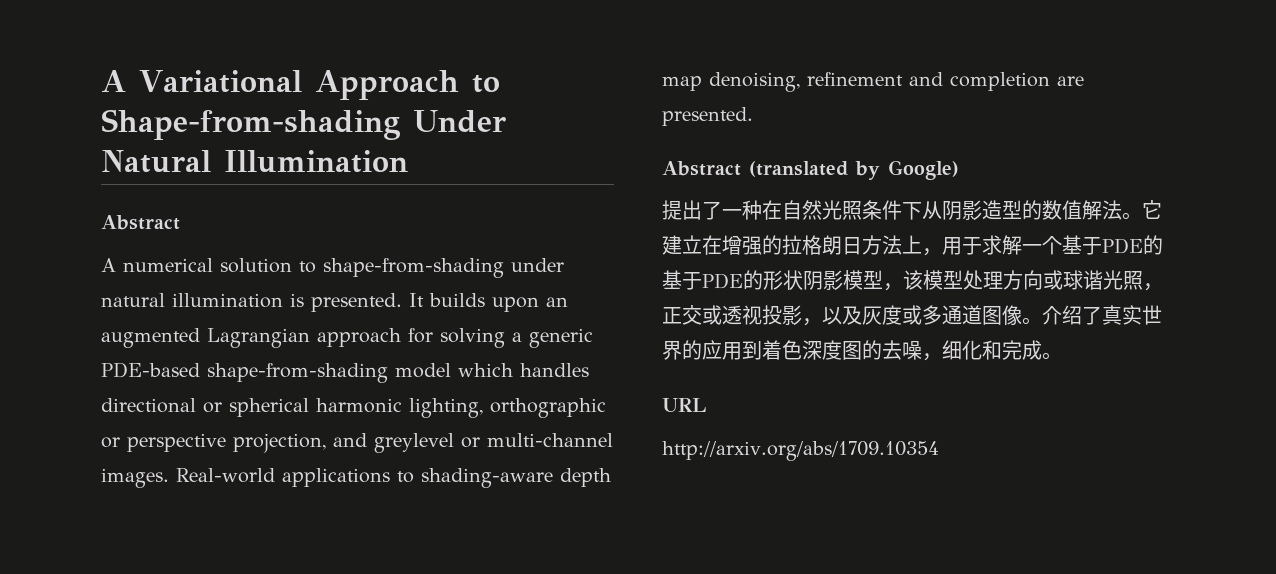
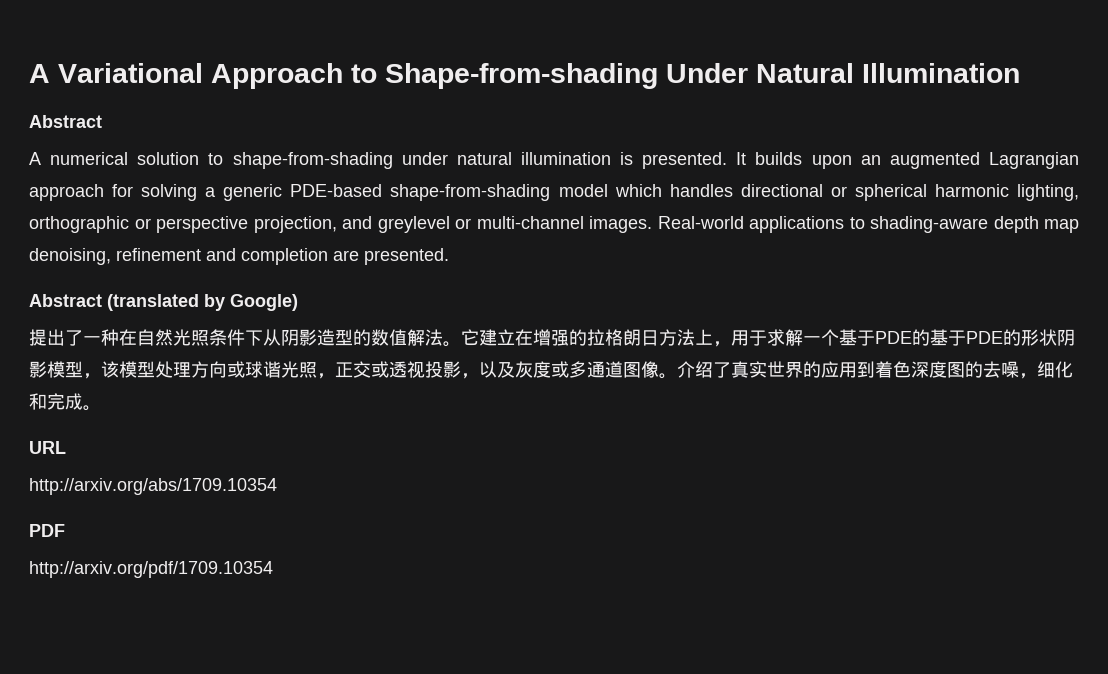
(939, 451) none -> [29,524,65,537] [29,561,273,578] // PDF // http://arxiv.org/pdf/1709.10354

